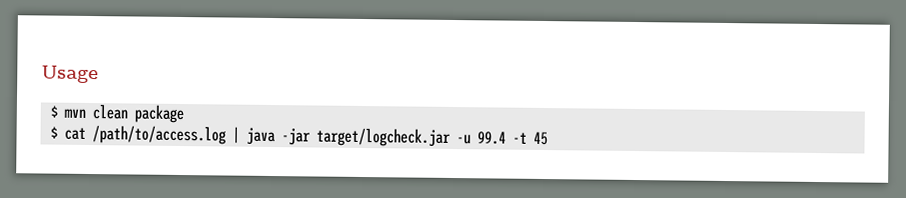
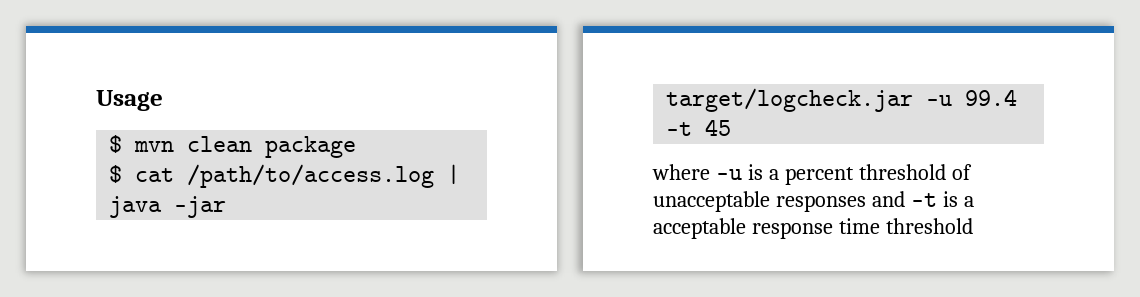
(548, 138) none -> [652,164,972,185] [653,191,974,212] [653,218,973,239] // where -u is a percent threshold of unacceptable responses and -t is a acceptable response time threshold

